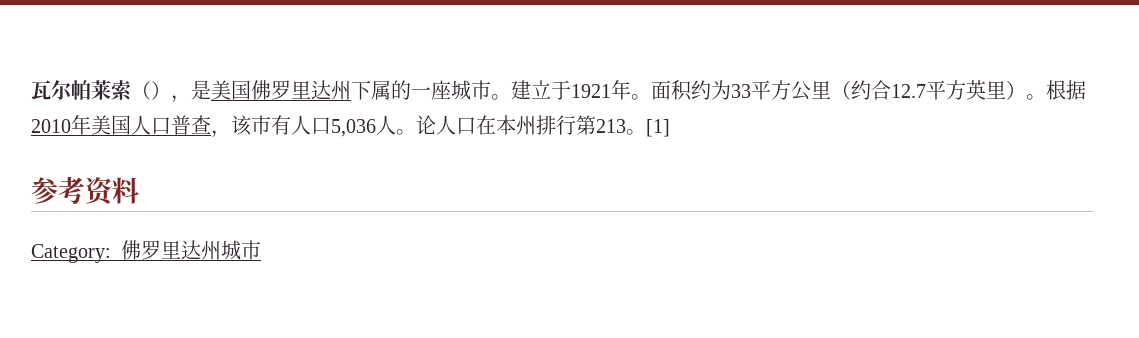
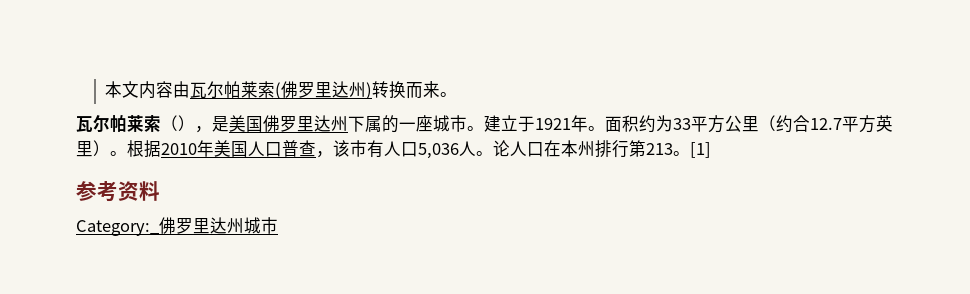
(31, 90) none -> [105,81,458,99] 本文内容由瓦尔帕莱索(佛罗里达州)转换而来。 //

